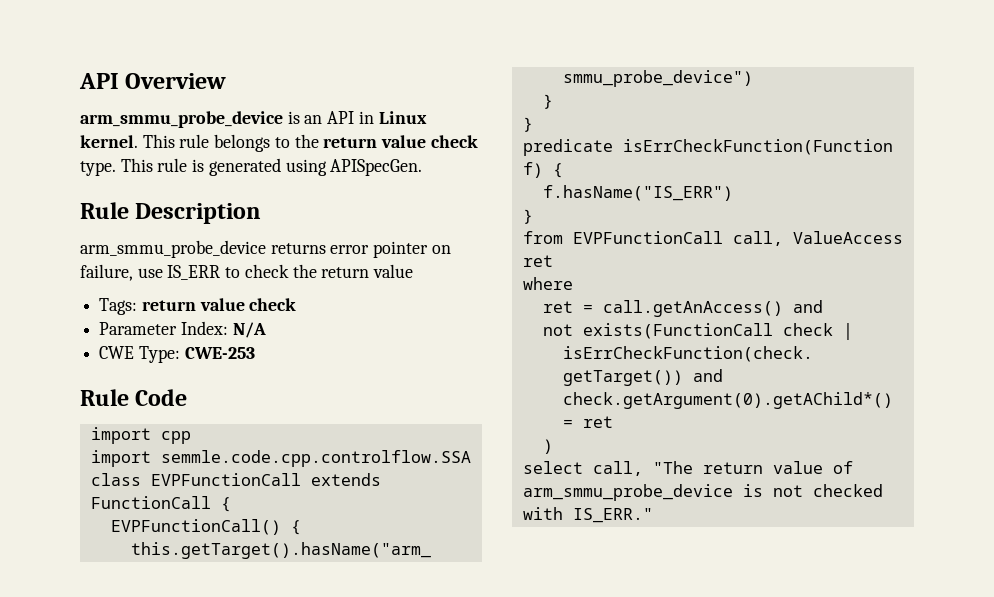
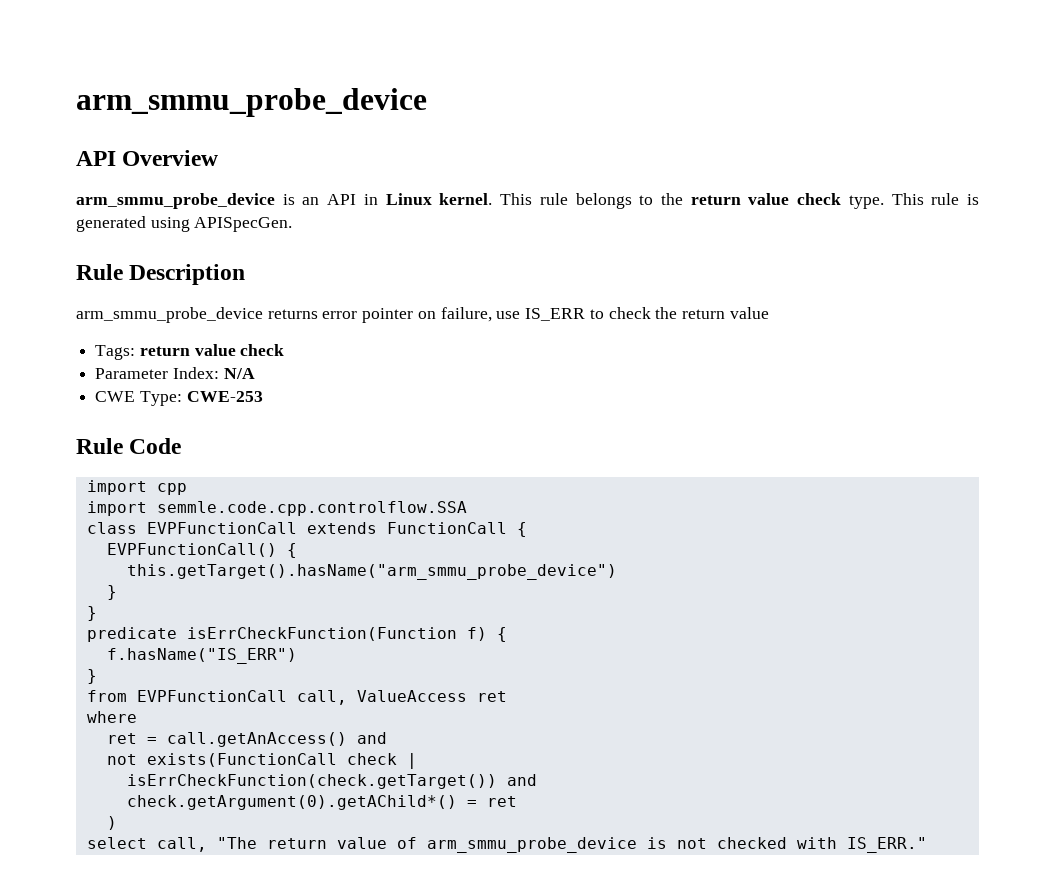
(79, 81) none -> [76,88,427,117] arm_smmu_probe_device //

